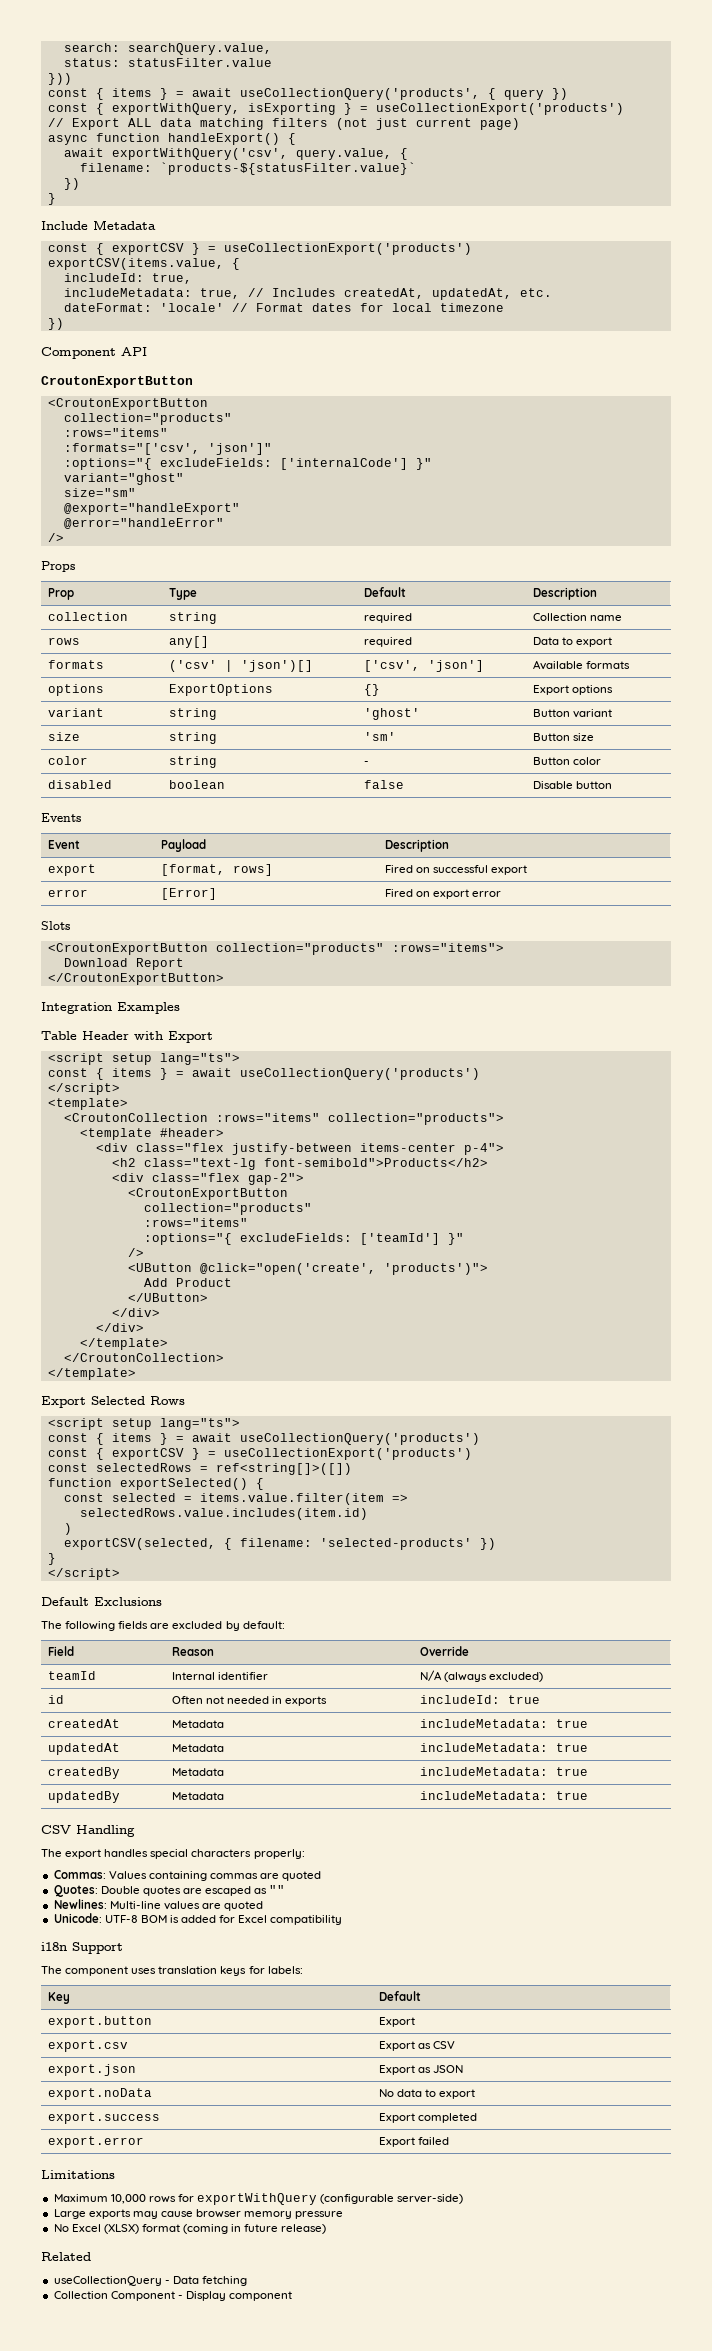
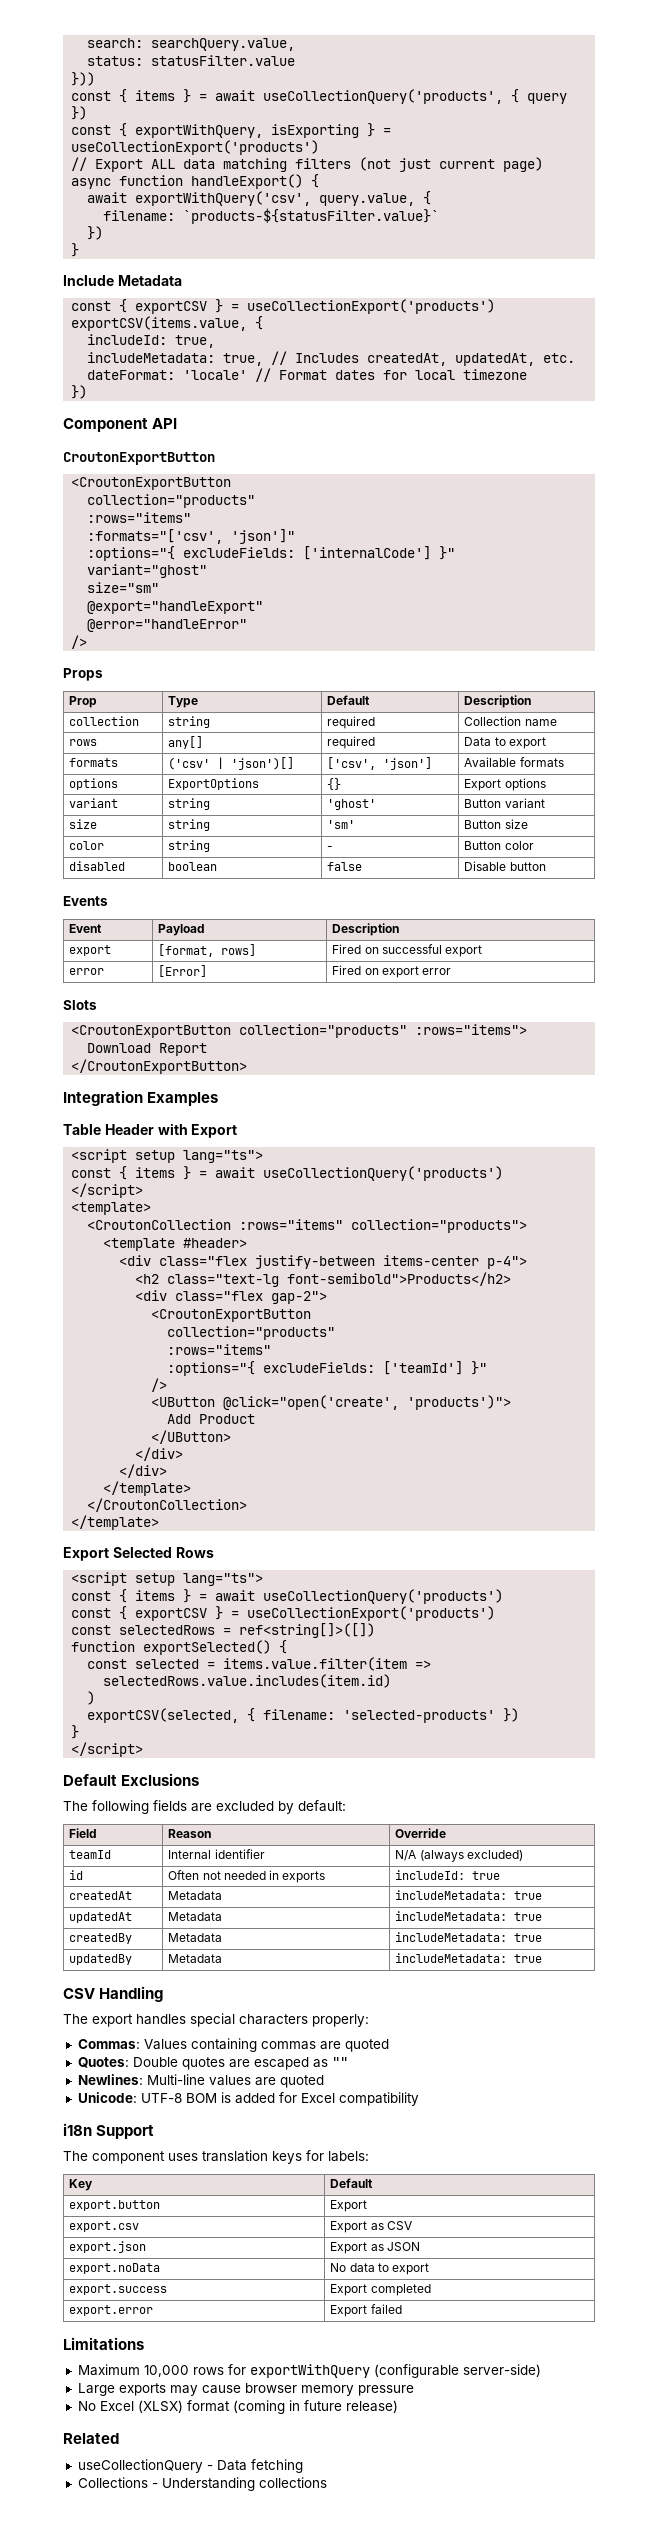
[53,2291,293,2301] Collection Component - Display component -> [77,2477,327,2491] Collections - Understanding collections

